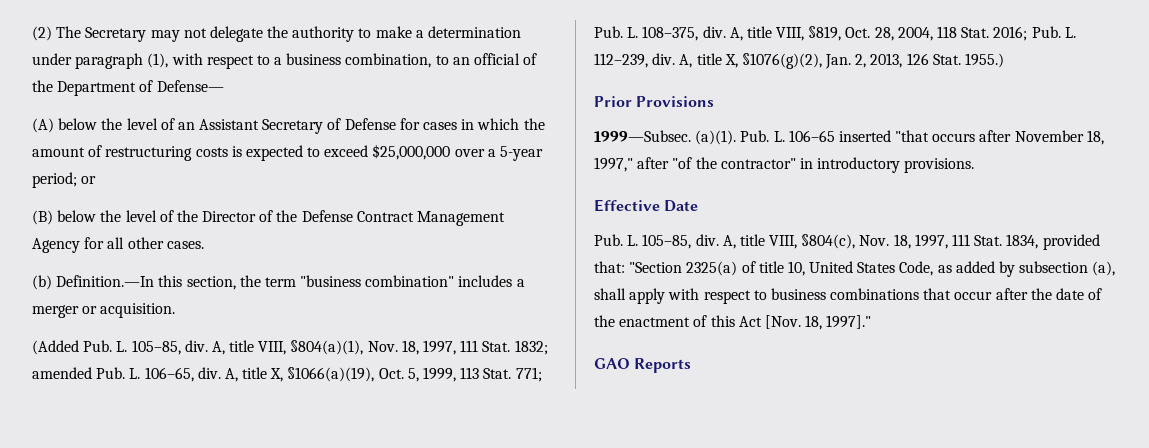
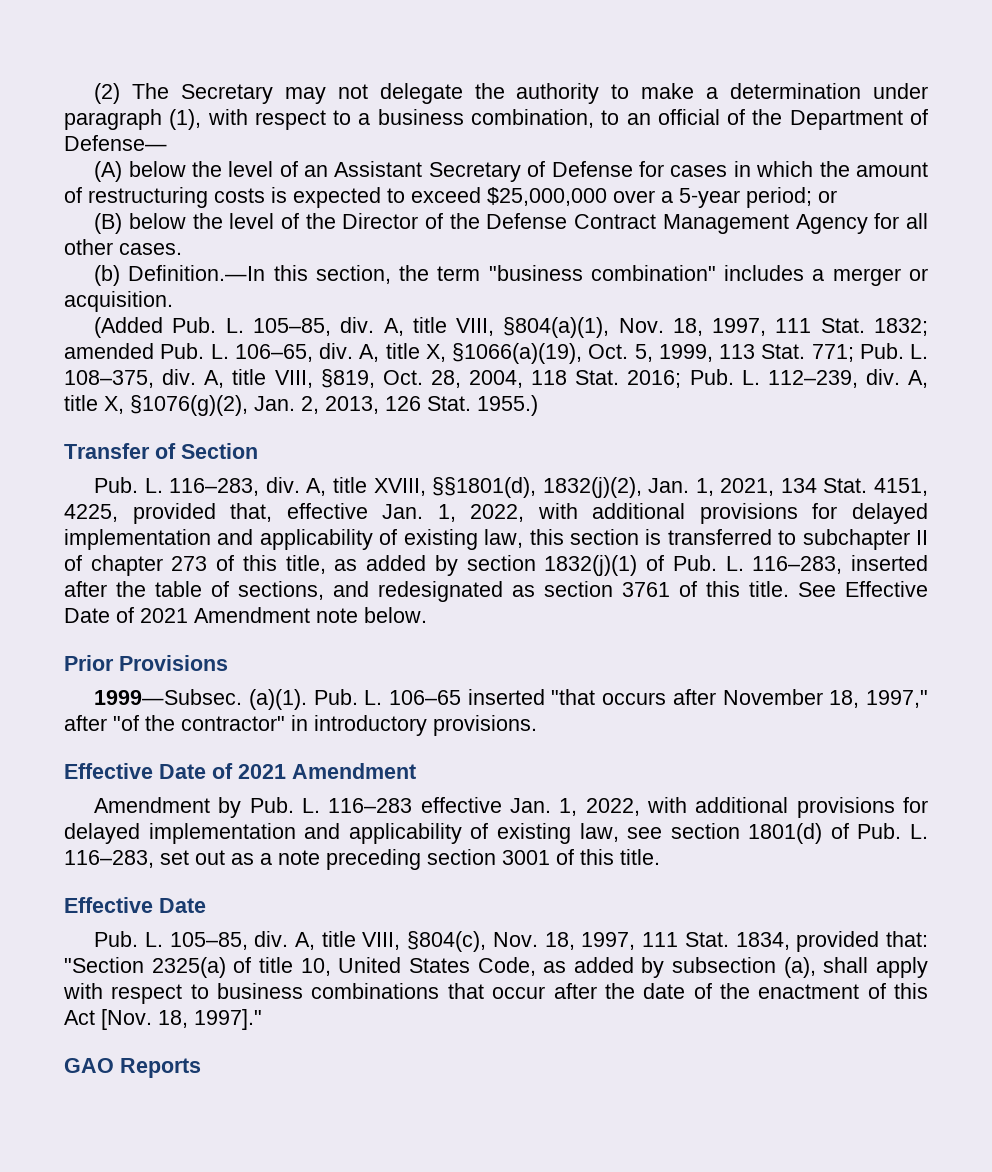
(1005, 60) none -> [64,443,258,459] [94,477,928,498] [64,503,928,524] [64,529,928,550] [64,555,929,576] [64,581,928,602] [64,607,427,623] // Transfer of Section // Pub. L. 116–283, div. A, title XVIII, §§1801(d), 1832(j)(2), Jan. 1, 2021, 134 Stat. 4151, 4225, provided that, effective Jan. 1, 2022, with additional provisions for delayed implementation and applicability of existing law, this section is transferred to subchapter II of chapter 273 of this title, as added by section 1832(j)(1) of Pub. L. 116–283, inserted after the table of sections, and redesignated as section 3761 of this title. See Effective Date of 2021 Amendment note below.
(975, 165) none -> [64,763,416,779] [94,797,929,818] [64,823,929,844] [64,849,660,870] // Effective Date of 2021 Amendment // Amendment by Pub. L. 116–283 effective Jan. 1, 2022, with additional provisions for delayed implementation and applicability of existing law, see section 1801(d) of Pub. L. 116–283, set out as a note preceding section 3001 of this title.

